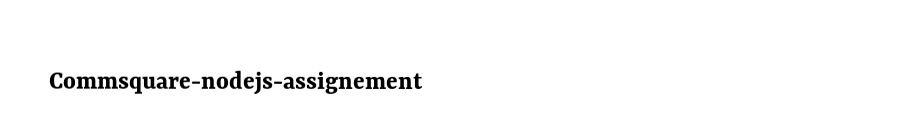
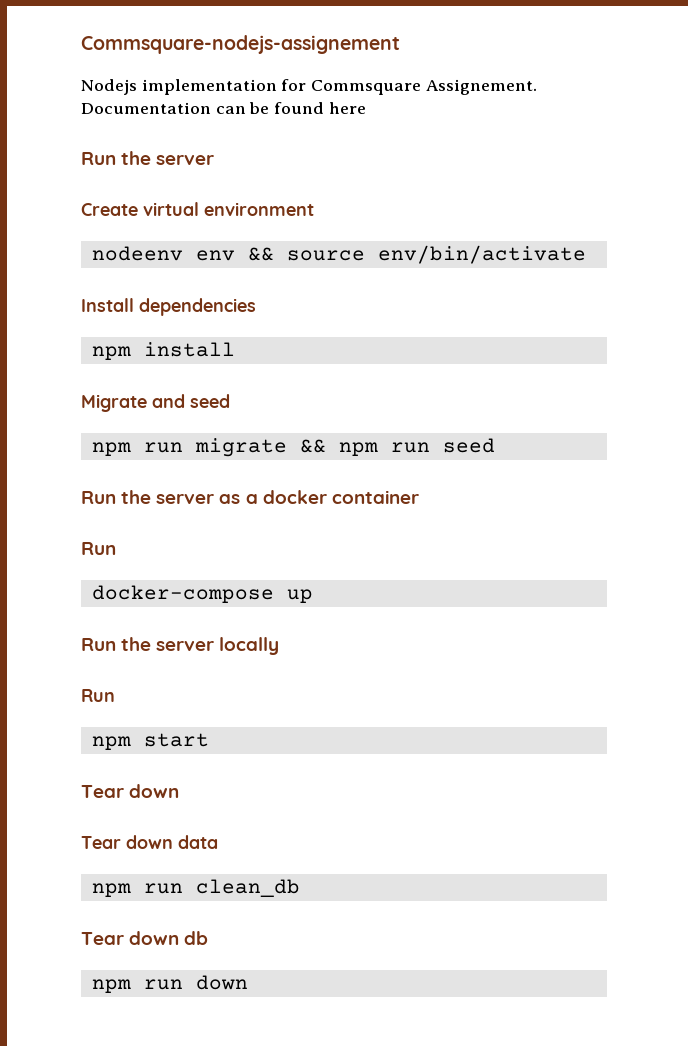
(423, 82) none -> [81,79,537,95] [81,102,366,114] [81,151,215,165] [81,202,314,216] [91,245,586,264] [81,298,256,316] [91,342,235,360] [81,394,230,412] [91,438,495,457] [81,490,419,504] [81,542,116,555] [91,585,313,603] [81,637,280,655] [81,689,115,702] [91,733,209,750] [81,784,180,798] [81,835,218,849] [91,879,300,897] [81,931,209,945] [91,975,248,993] // Nodejs implementation for Commsquare Assignement. Documentation can be found here // Run the server // Create virtual environment // nodeenv env && source env/bin/activate // Install dependencies // npm install // Migrate and seed // npm run migrate && npm run seed // Run the server as a docker container // Run // docker-compose up // Run the server locally // Run // npm start // Tear down // Tear down data // npm run clean_db // Tear down db // npm run down

